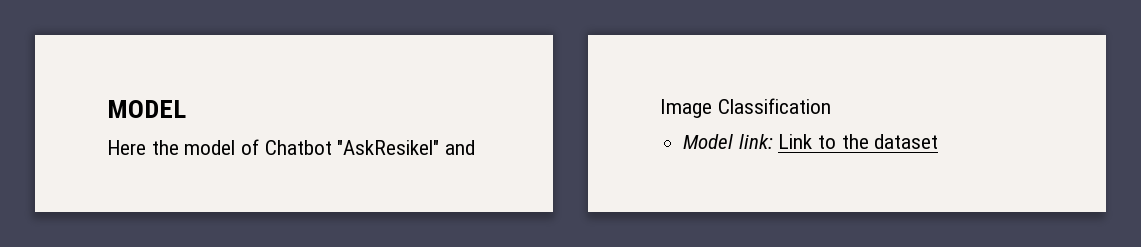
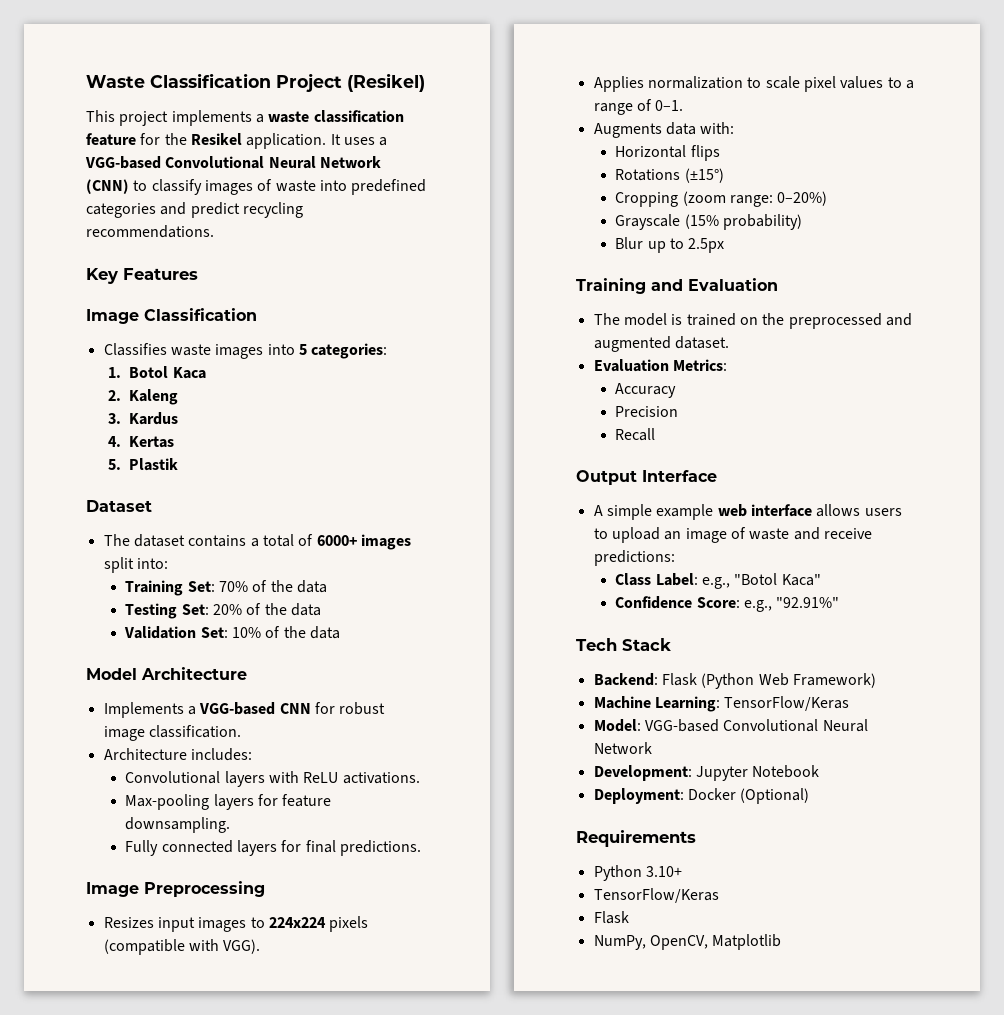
[107,100,186,118] [107,139,476,155] [660,98,831,118] [683,134,939,149] MODEL // Here the model of Chatbot "AskResikel" and Image Classification // Model link: Link to the dataset -> [86,73,425,92] [86,110,404,126] [86,133,388,149] [85,156,381,169] [86,179,427,195] [86,202,303,218] [86,225,214,238] [86,268,198,284] [86,308,257,324] [103,343,388,359] [107,366,206,379] [107,389,179,405] [107,412,179,425] [107,436,175,448] [107,458,179,471] [86,500,152,512] [103,534,411,550] [103,557,168,573] [125,580,327,596] [125,603,321,619] [124,626,340,639] [86,667,247,680] [103,702,386,718] [103,725,241,741] [103,748,252,761] [125,771,420,787] [125,794,332,810] [125,817,231,833] [125,840,421,856] [86,881,265,897] [103,916,369,932] [103,939,261,955] [593,76,914,92] [593,99,684,115] [593,122,735,138] [615,145,720,161] [615,168,724,183] [615,191,828,207] [615,214,802,230] [615,237,725,253] [576,278,778,294] [593,313,912,329] [593,336,729,352] [593,359,727,372] [615,383,677,398] [615,406,679,417] [615,428,656,441] [576,470,717,485] [593,504,902,520] [593,527,872,543] [593,550,675,566] [615,573,821,589] [615,596,840,612] [576,638,671,651] [593,673,876,689] [593,696,850,712] [593,719,868,732] [593,742,652,754] [593,765,820,781] [593,788,810,804] [576,830,696,847] [593,865,682,881] [593,888,719,903] [593,911,629,924] [593,934,782,950] Waste Classification Project (Resikel) // This project implements a waste classification feature for the Resikel application. It uses a VGG-based Convolutional Neural Network (CNN) to classify images of waste into predefined categories and predict recycling recommendations. // Key Features // Image Classification // Classifies waste images into 5 categories: // 1. Botol Kaca // 2. Kaleng // 3. Kardus // 4. Kertas // 5. Plastik // Dataset // The dataset contains a total of 6000+ images split into: // Training Set: 70% of the data // Testing Set: 20% of the data // Validation Set: 10% of the data // Model Architecture // Implements a VGG-based CNN for robust image classification. // Architecture includes: // Convolutional layers with ReLU activations. // Max-pooling layers for feature downsampling. // Fully connected layers for final predictions. // Image Preprocessing // Resizes input images to 224x224 pixels (compatible with VGG). // Applies normalization to scale pixel values to a range of 0–1. // Augments data with: // Horizontal flips // Rotations (±15°) // Cropping (zoom range: 0–20%) // Grayscale (15% probability) // Blur up to 2.5px // Training and Evaluation // The model is trained on the preprocessed and augmented dataset. // Evaluation Metrics: // Accuracy // Precision // Recall // Output Interface // A simple example web interface allows users to upload an image of waste and receive predictions: // Class Label: e.g., "Botol Kaca" // Confidence Score: e.g., "92.91%" // Tech Stack // Backend: Flask (Python Web Framework) // Machine Learning: TensorFlow/Keras // Model: VGG-based Convolutional Neural Network // Development: Jupyter Notebook // Deployment: Docker (Optional) // Requirements // Python 3.10+ // TensorFlow/Keras // Flask // NumPy, OpenCV, Matplotlib

